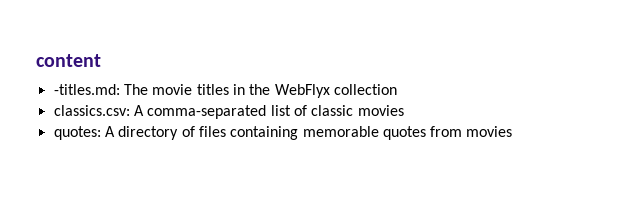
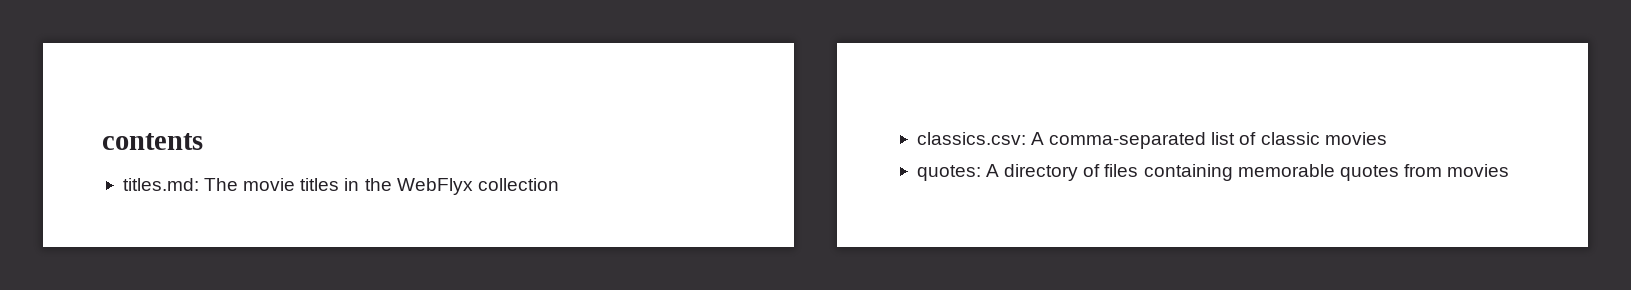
[36,54,101,67] [53,84,120,95] content // -titles.md: -> [102,133,203,150] [122,178,199,191] contents // titles.md:

